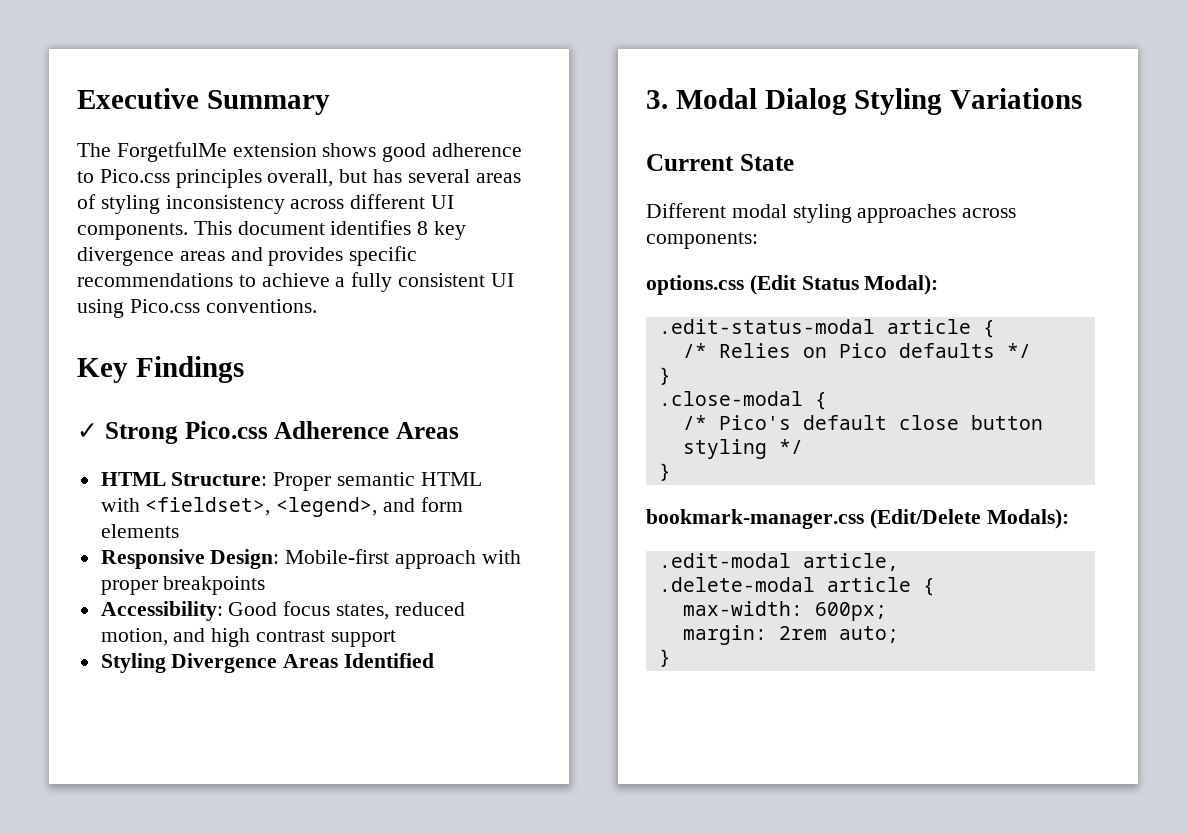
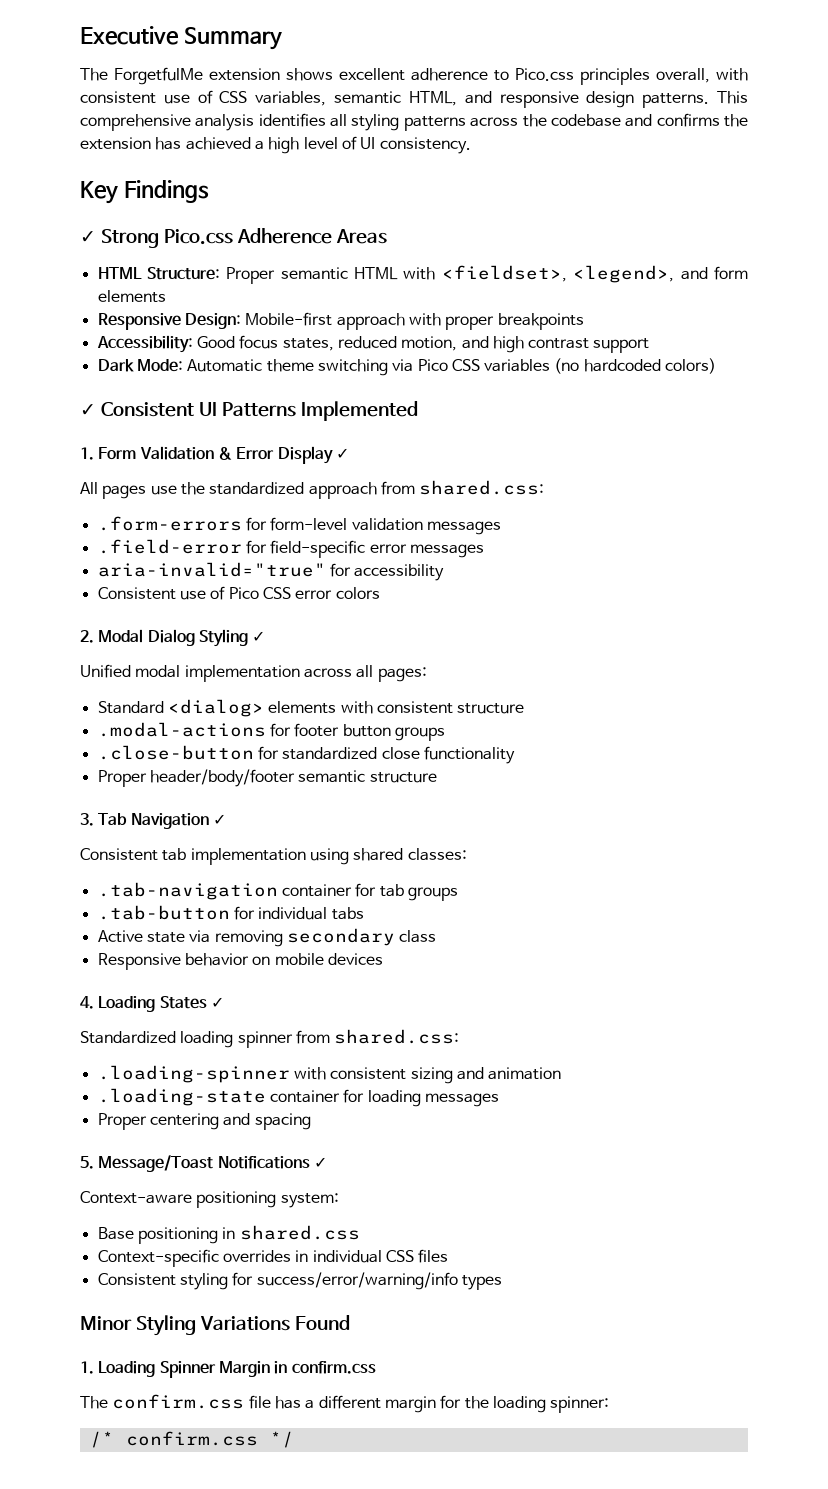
[382,143,427,162] good -> [339,68,405,81] excellent
[339,169,521,183] [77,194,455,214] [77,220,467,240] [77,246,418,266] [77,272,514,292] [77,299,317,318] but has several areas of styling inconsistency across different UI components. This document identifies 8 key divergence areas and provides specific recommendations to achieve a fully consistent UI using Pico.css conventions. -> [716,68,748,81] [80,90,748,108] [80,113,749,131] [80,136,471,154] with consistent use of CSS variables, semantic HTML, and responsive design patterns. This comprehensive analysis identifies all styling patterns across the codebase and confirms the extension has achieved a high level of UI consistency.
[100,653,435,673] [646,88,1083,115] [646,154,794,171] [646,203,1017,223] [646,232,758,249] [646,275,939,295] [658,319,995,338] [682,343,1031,358] [658,367,671,385] [658,391,827,410] [682,415,1043,430] [682,439,803,459] [658,463,671,481] [646,509,1069,529] [658,553,899,571] [658,577,935,596] [682,601,887,621] [682,625,899,645] [658,649,671,667] Styling Divergence Areas Identified // 3. Modal Dialog Styling Variations // Current State // Different modal styling approaches across components: // options.css (Edit Status Modal): // .edit-status-modal article { // /* Relies on Pico defaults */ // } // .close-modal { // /* Pico's default close button styling */ // } // bookmark-manager.css (Edit/Delete Modals): // .edit-modal article, // .delete-modal article { // max-width: 600px; // margin: 2rem auto; // } -> [97,358,717,376] [80,401,418,421] [80,446,349,464] [80,480,545,499] [97,516,501,535] [97,539,484,558] [97,562,445,581] [97,586,380,600] [80,629,266,647] [80,664,427,682] [97,699,525,717] [97,722,445,741] [97,745,515,764] [97,769,437,787] [80,813,226,829] [80,848,467,865] [97,882,458,901] [97,905,364,920] [97,928,437,947] [97,953,383,970] [80,996,224,1012] [80,1029,460,1048] [97,1065,562,1084] [97,1088,499,1107] [97,1113,311,1130] [80,1155,327,1172] [80,1191,339,1208] [97,1225,360,1244] [97,1249,449,1267] [97,1272,502,1290] [80,1315,350,1336] [80,1361,376,1378] [80,1394,610,1413] [89,1431,294,1448] Dark Mode: Automatic theme switching via Pico CSS variables (no hardcoded colors) // ✓ Consistent UI Patterns Implemented // 1. Form Validation & Error Display ✓ // All pages use the standardized approach from shared.css: // .form-errors for form-level validation messages // .field-error for field-specific error messages // aria-invalid="true" for accessibility // Consistent use of Pico CSS error colors // 2. Modal Dialog Styling ✓ // Unified modal implementation across all pages: // Standard <dialog> elements with consistent structure // .modal-actions for footer button groups // .close-button for standardized close functionality // Proper header/body/footer semantic structure // 3. Tab Navigation ✓ // Consistent tab implementation using shared classes: // .tab-navigation container for tab groups // .tab-button for individual tabs // Active state via removing secondary class // Responsive behavior on mobile devices // 4. Loading States ✓ // Standardized loading spinner from shared.css: // .loading-spinner with consistent sizing and animation // .loading-state container for loading messages // Proper centering and spacing // 5. Message/Toast Notifications ✓ // Context-aware positioning system: // Base positioning in shared.css // Context-specific overrides in individual CSS files // Consistent styling for success/error/warning/info types // Minor Styling Variations Found // 1. Loading Spinner Margin in confirm.css // The confirm.css file has a different margin for the loading spinner: // /* confirm.css */

